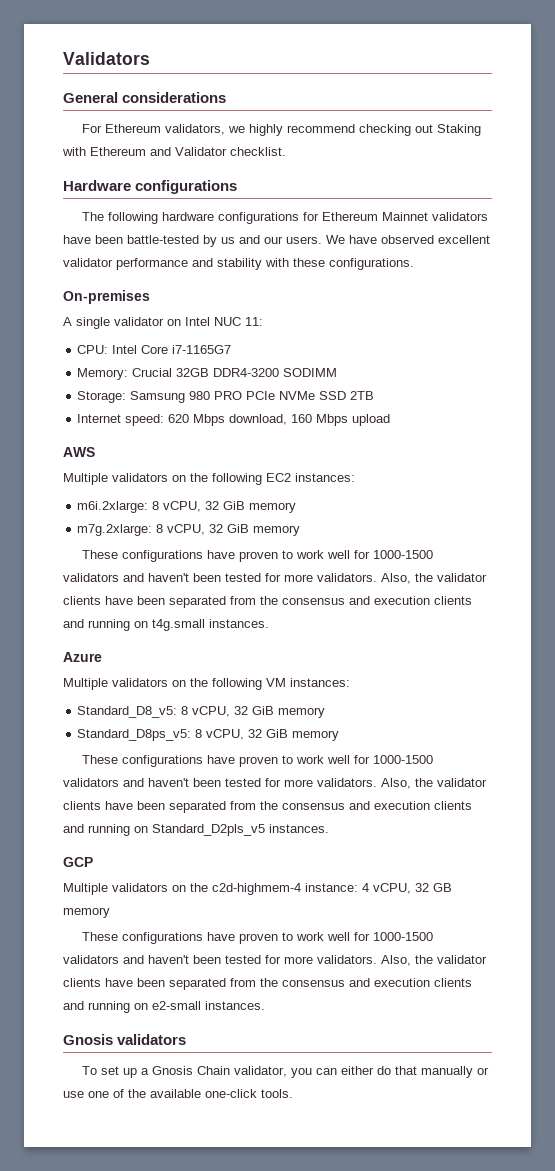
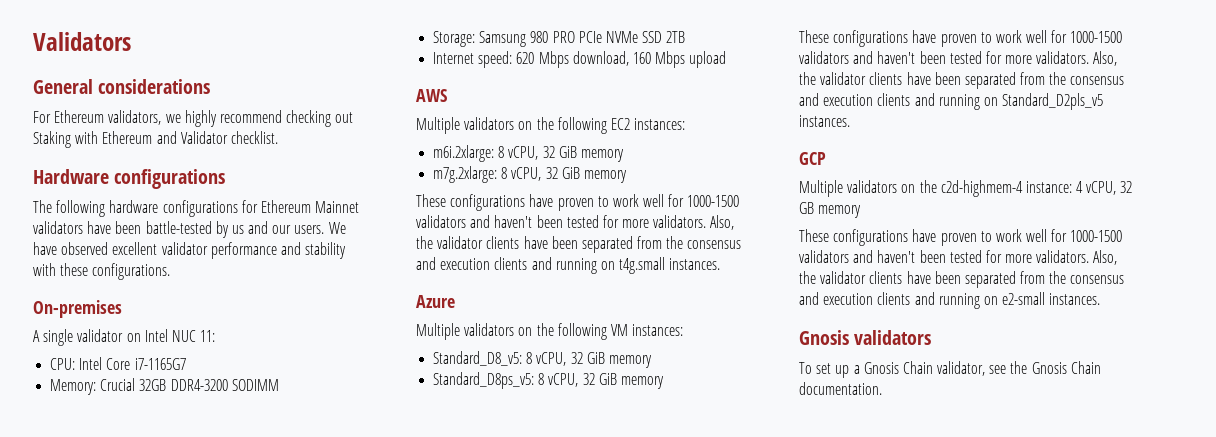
[291,1066,490,1078] [63,1089,293,1098] you can either do that manually or use one of the available one-click tools. -> [989,361,1101,374] [799,382,882,395] see the Gnosis Chain documentation.

